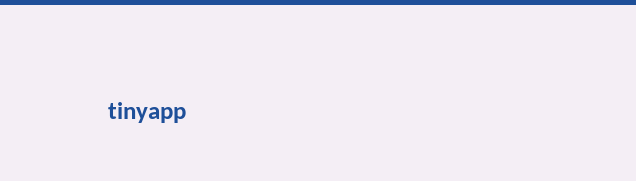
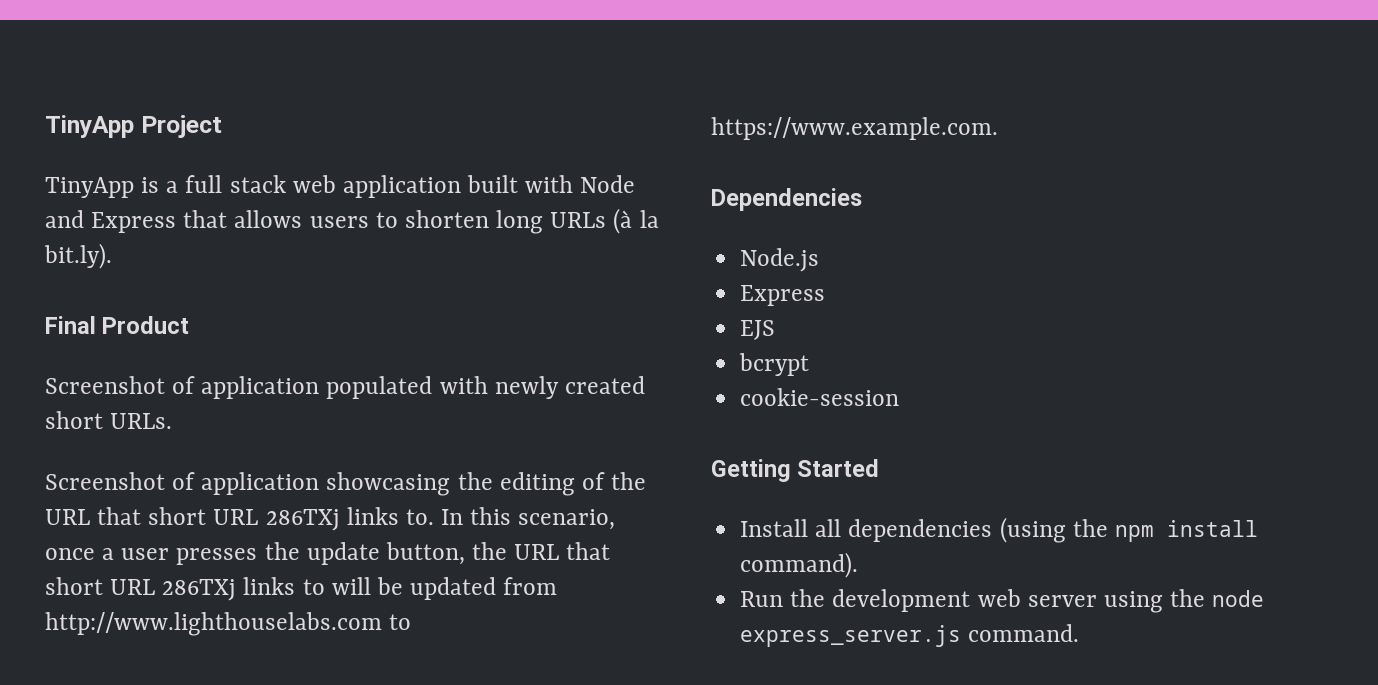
[108,102,186,123] tinyapp -> [45,115,222,138] [45,175,636,198] [45,208,659,234] [44,243,112,269] [45,316,190,334] [45,376,645,399] [45,411,173,429] [45,472,647,496] [45,507,616,531] [45,542,611,565] [45,577,558,601] [45,612,412,636] [711,117,998,140] [711,188,862,211] [740,248,820,272] [740,285,826,306] [740,320,776,340] [739,353,810,376] [740,388,900,406] [711,459,880,482] [740,517,1258,543] [740,552,859,578] [740,589,1265,613] [740,624,1080,647] TinyApp Project // TinyApp is a full stack web application built with Node and Express that allows users to shorten long URLs (à la bit.ly). // Final Product // Screenshot of application populated with newly created short URLs. // Screenshot of application showcasing the editing of the URL that short URL 286TXj links to. In this scenario, once a user presses the update button, the URL that short URL 286TXj links to will be updated from http://www.lighthouselabs.com to https://www.example.com. // Dependencies // Node.js // Express // EJS // bcrypt // cookie-session // Getting Started // Install all dependencies (using the npm install command). // Run the development web server using the node express_server.js command.

